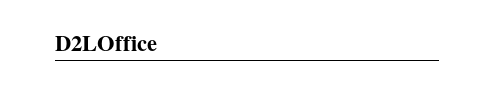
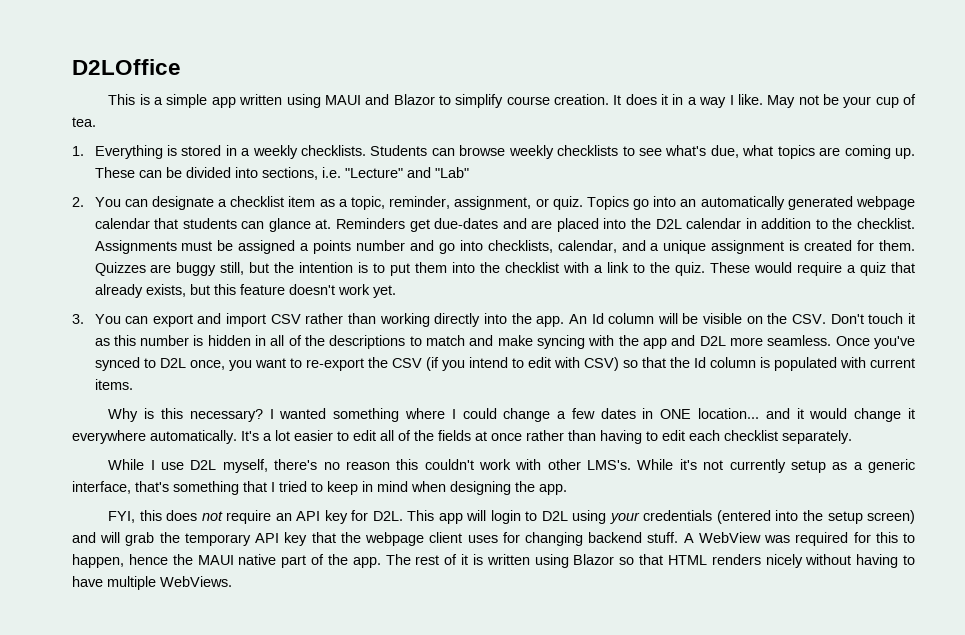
(157, 43) none -> [108,94,916,108] [72,117,96,127] [72,145,915,159] [94,167,469,180] [72,196,916,210] [94,218,915,232] [94,240,916,254] [94,262,916,276] [94,284,396,298] [72,313,915,327] [94,335,915,349] [94,357,916,371] [94,379,133,390] [108,408,916,422] [72,430,852,444] [108,459,916,473] [72,481,567,495] [108,510,915,524] [72,532,916,546] [72,554,916,568] [72,576,232,590] // This is a simple app written using MAUI and Blazor to simplify course creation. It does it in a way I like. May not be your cup of tea. // 1. Everything is stored in a weekly checklists. Students can browse weekly checklists to see what's due, what topics are coming up. These can be divided into sections, i.e. "Lecture" and "Lab" // 2. You can designate a checklist item as a topic, reminder, assignment, or quiz. Topics go into an automatically generated webpage calendar that students can glance at. Reminders get due-dates and are placed into the D2L calendar in addition to the checklist. Assignments must be assigned a points number and go into checklists, calendar, and a unique assignment is created for them. Quizzes are buggy still, but the intention is to put them into the checklist with a link to the quiz. These would require a quiz that already exists, but this feature doesn't work yet. // 3. You can export and import CSV rather than working directly into the app. An Id column will be visible on the CSV. Don't touch it as this number is hidden in all of the descriptions to match and make syncing with the app and D2L more seamless. Once you've synced to D2L once, you want to re-export the CSV (if you intend to edit with CSV) so that the Id column is populated with current items. // Why is this necessary? I wanted something where I could change a few dates in ONE location... and it would change it everywhere automatically. It's a lot easier to edit all of the fields at once rather than having to edit each checklist separately. // While I use D2L myself, there's no reason this couldn't work with other LMS's. While it's not currently setup as a generic interface, that's something that I tried to keep in mind when designing the app. // FYI, this does not require an API key for D2L. This app will login to D2L using your credentials (entered into the setup screen) and will grab the temporary API key that the webpage client uses for changing backend stuff. A WebView was required for this to happen, hence the MAUI native part of the app. The rest of it is written using Blazor so that HTML renders nicely without having to have multiple WebViews.

